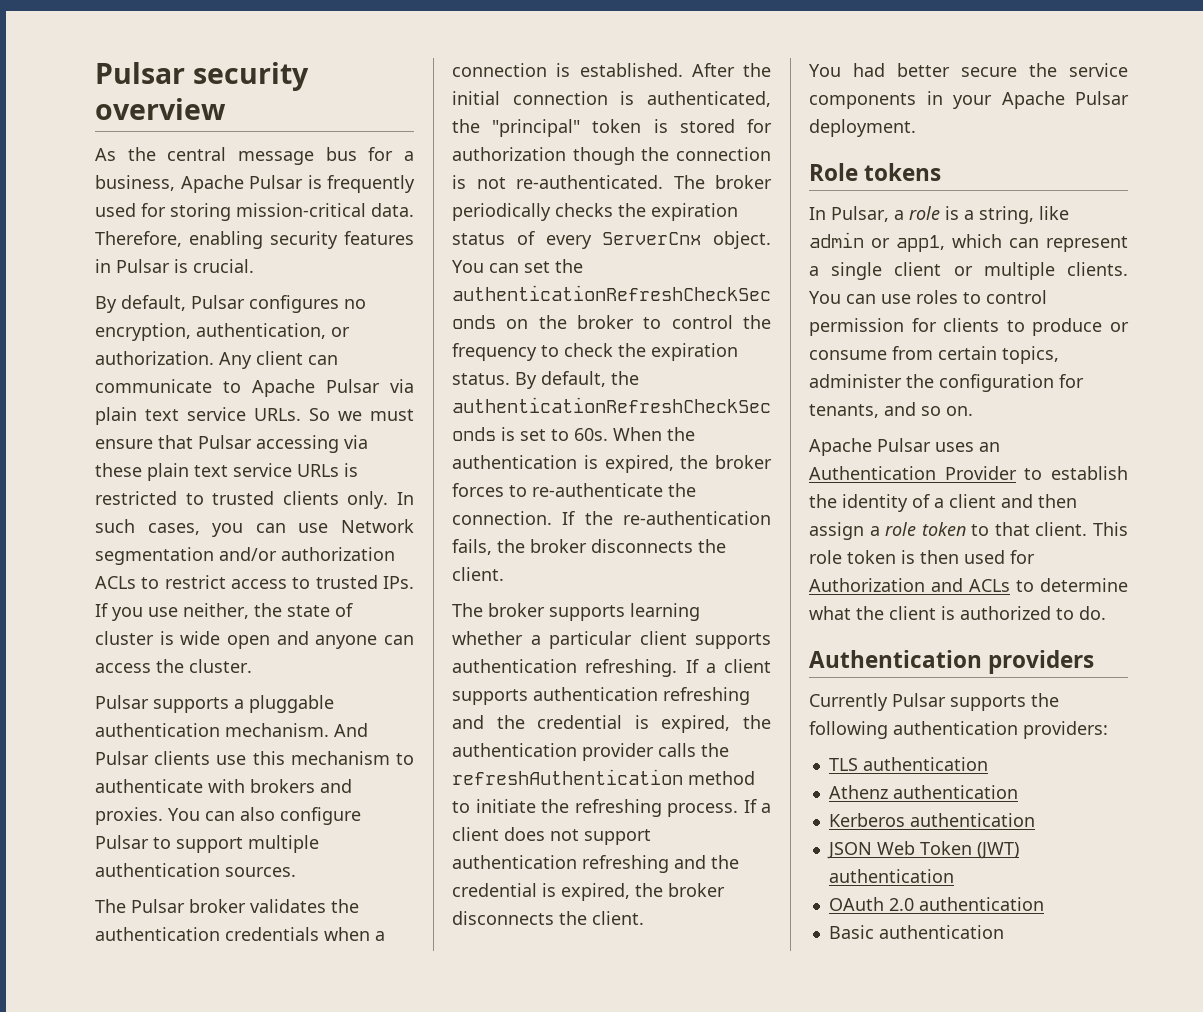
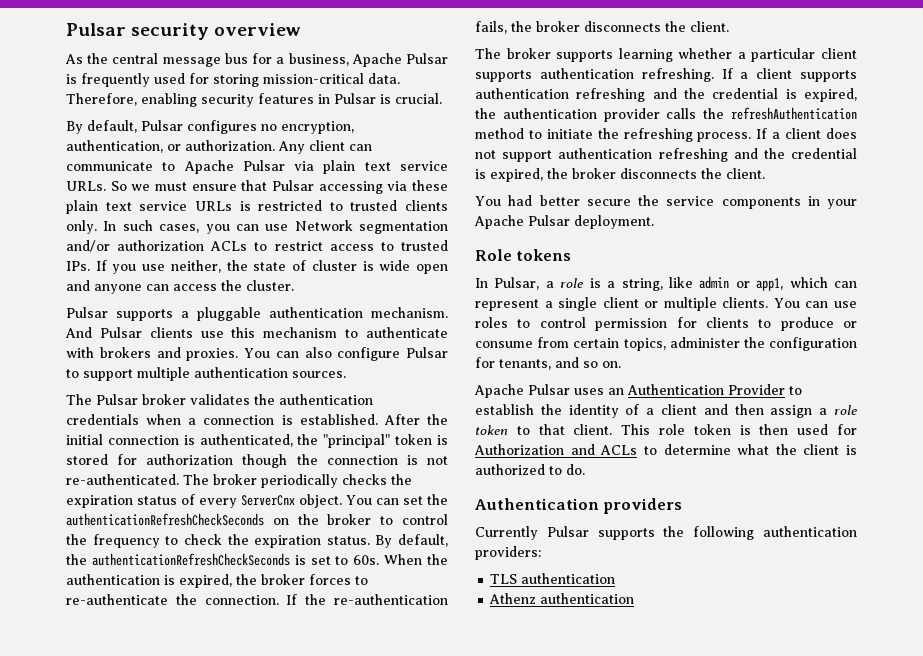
[828,813,1035,827] [826,841,1019,859] [828,869,954,883] [828,897,1044,911] [828,925,1004,939] // Kerberos authentication // JSON Web Token (JWT) authentication // OAuth 2.0 authentication // Basic authentication -> (635, 598) none

